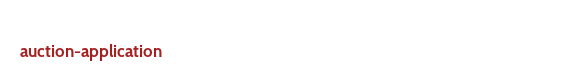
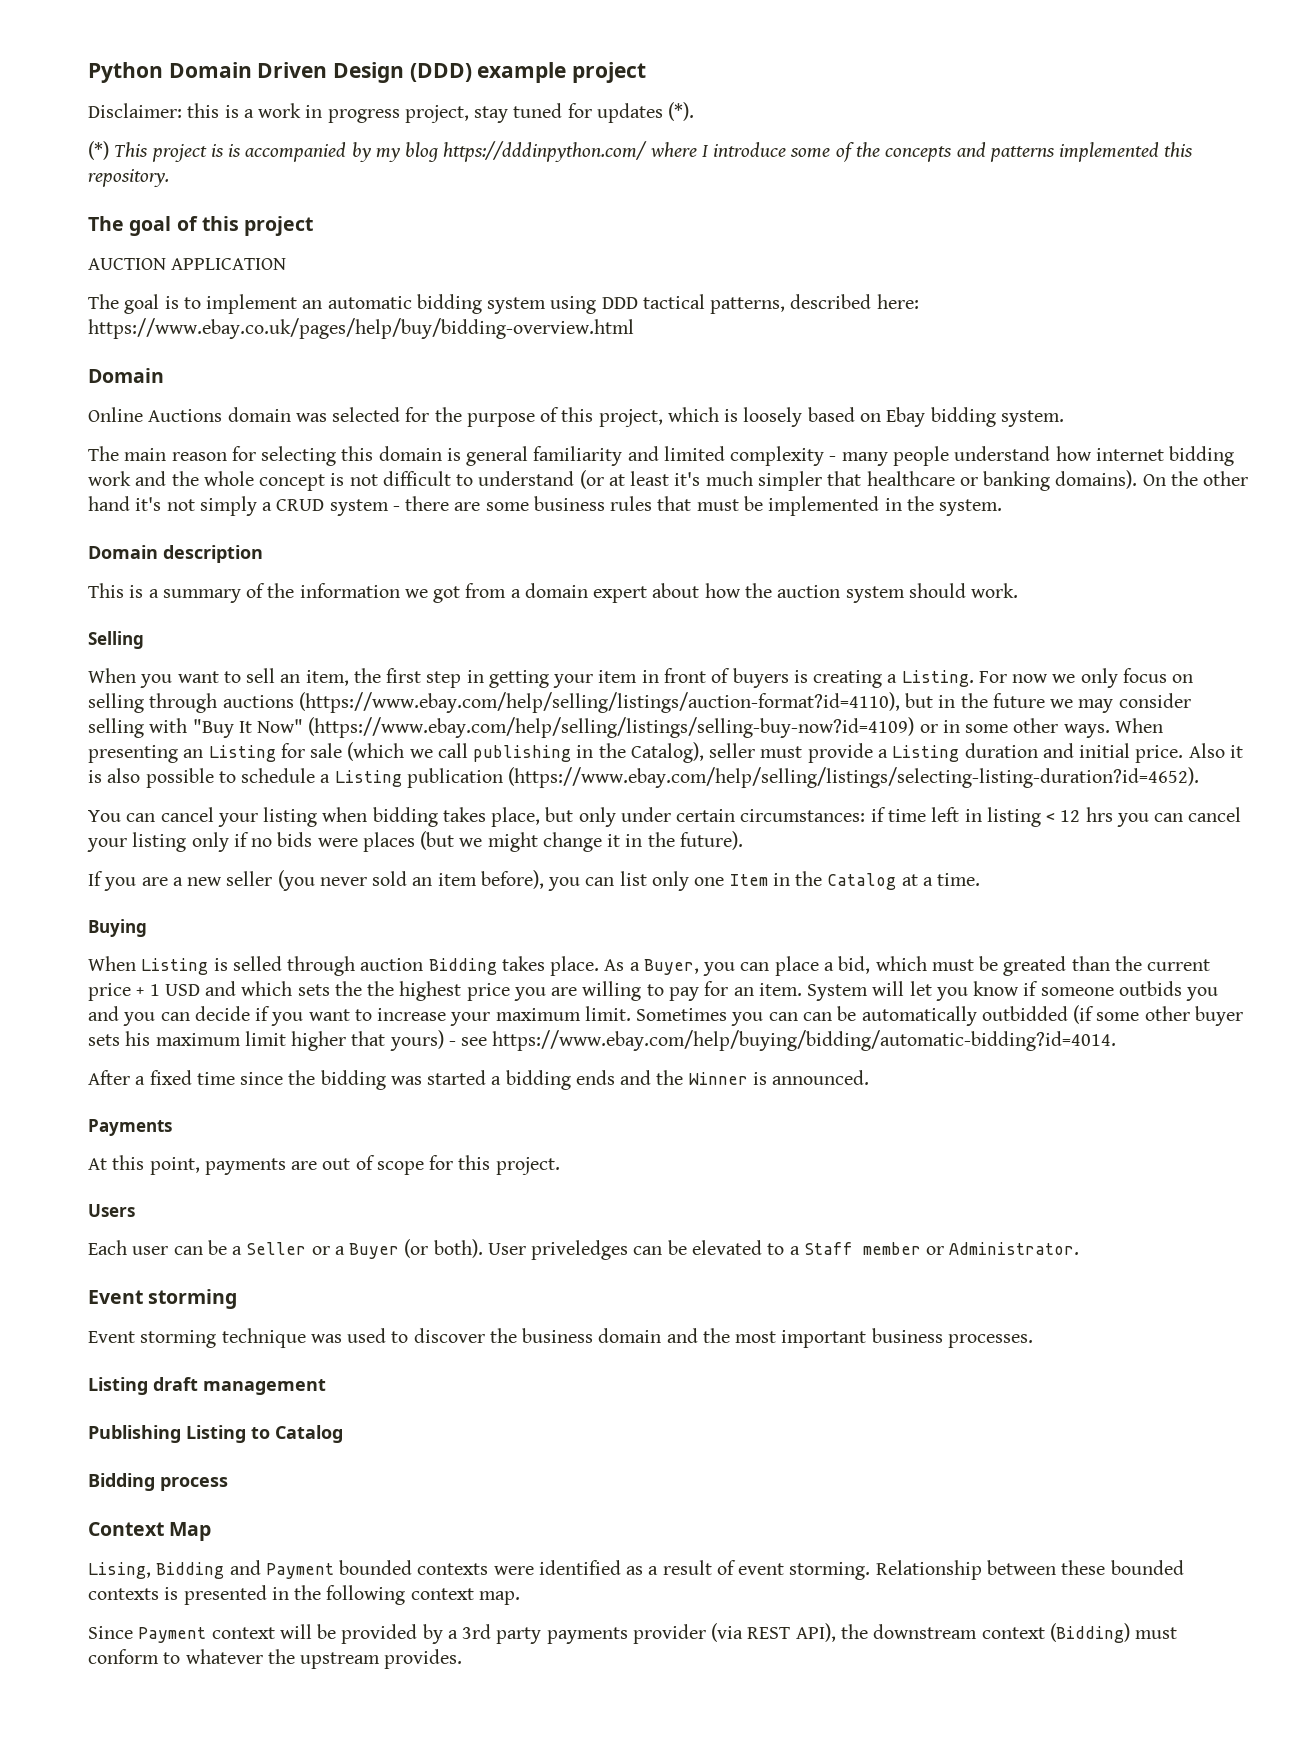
[20,44,162,61] auction-application -> [88,62,647,83] [88,102,695,123] [88,141,1194,162] [88,169,169,187] [88,216,314,236] [88,258,287,270] [88,294,919,314] [88,318,634,339] [88,368,164,383] [88,407,1064,427] [88,446,1235,466] [88,470,1249,491] [88,496,1003,516] [88,545,263,563] [88,583,1019,603] [88,631,144,649] [88,668,1194,688] [88,692,1191,713] [88,717,1163,738] [88,742,1243,763] [88,767,1200,788] [88,807,1242,827] [87,831,743,852] [88,870,981,891] [88,919,147,937] [88,956,1211,976] [88,981,1219,1001] [88,1005,1243,1026] [88,1030,1117,1051] [88,1070,870,1090] [88,1119,172,1136] [88,1155,560,1175] [88,1204,135,1217] [88,1239,1080,1260] [88,1289,238,1309] [88,1328,1033,1348] [88,1377,326,1395] [88,1425,343,1443] [88,1473,228,1491] [88,1522,212,1541] [88,1560,1184,1580] [88,1585,520,1605] [88,1623,1178,1644] [88,1649,463,1669] Python Domain Driven Design (DDD) example project // Disclaimer: this is a work in progress project, stay tuned for updates (*). // (*) This project is is accompanied by my blog https://dddinpython.com/ where I introduce some of the concepts and patterns implemented this repository. // The goal of this project // AUCTION APPLICATION // The goal is to implement an automatic bidding system using DDD tactical patterns, described here: https://www.ebay.co.uk/pages/help/buy/bidding-overview.html // Domain // Online Auctions domain was selected for the purpose of this project, which is loosely based on Ebay bidding system. // The main reason for selecting this domain is general familiarity and limited complexity - many people understand how internet bidding work and the whole concept is not difficult to understand (or at least it's much simpler that healthcare or banking domains). On the other hand it's not simply a CRUD system - there are some business rules that must be implemented in the system. // Domain description // This is a summary of the information we got from a domain expert about how the auction system should work. // Selling // When you want to sell an item, the first step in getting your item in front of buyers is creating a Listing. For now we only focus on selling through auctions (https://www.ebay.com/help/selling/listings/auction-format?id=4110), but in the future we may consider selling with "Buy It Now" (https://www.ebay.com/help/selling/listings/selling-buy-now?id=4109) or in some other ways. When presenting an Listing for sale (which we call publishing in the Catalog), seller must provide a Listing duration and initial price. Also it is also possible to schedule a Listing publication (https://www.ebay.com/help/selling/listings/selecting-listing-duration?id=4652). // You can cancel your listing when bidding takes place, but only under certain circumstances: if time left in listing < 12 hrs you can cancel your listing only if no bids were places (but we might change it in the future). // If you are a new seller (you never sold an item before), you can list only one Item in the Catalog at a time. // Buying // When Listing is selled through auction Bidding takes place. As a Buyer, you can place a bid, which must be greated than the current price + 1 USD and which sets the the highest price you are willing to pay for an item. System will let you know if someone outbids you and you can decide if you want to increase your maximum limit. Sometimes you can can be automatically outbidded (if some other buyer sets his maximum limit higher that yours) - see https://www.ebay.com/help/buying/bidding/automatic-bidding?id=4014. // After a fixed time since the bidding was started a bidding ends and the Winner is announced. // Payments // At this point, payments are out of scope for this project. // Users // Each user can be a Seller or a Buyer (or both). User priveledges can be elevated to a Staff member or Administrator. // Event storming // Event storming technique was used to discover the business domain and the most important business processes. // Listing draft management // Publishing Listing to Catalog // Bidding process // Context Map // Lising, Bidding and Payment bounded contexts were identified as a result of event storming. Relationship between these bounded contexts is presented in the following context map. // Since Payment context will be provided by a 3rd party payments provider (via REST API), the downstream context (Bidding) must conform to whatever the upstream provides.

